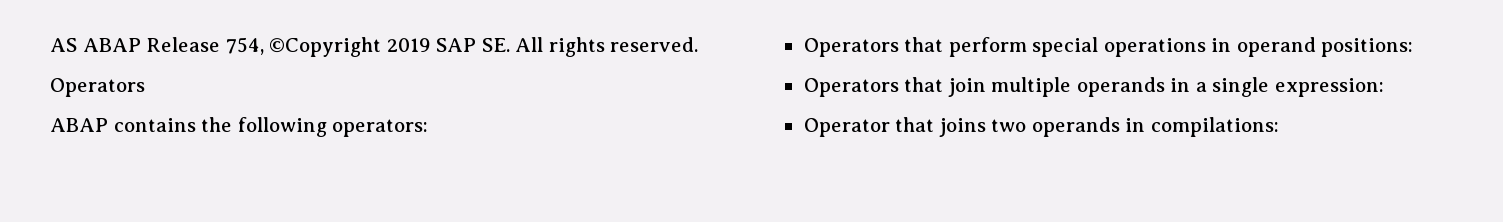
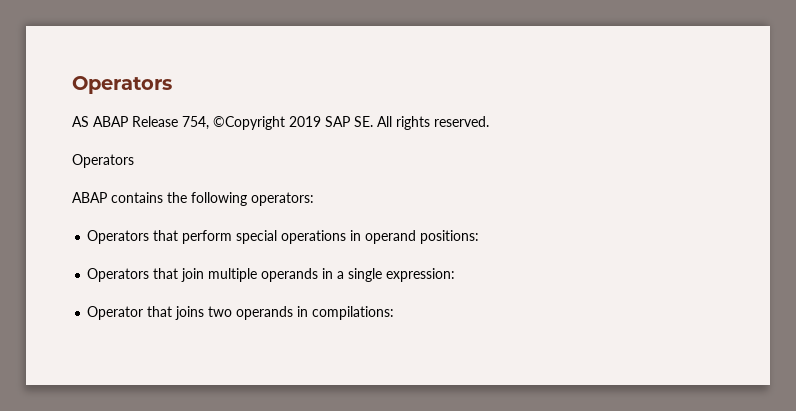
(50, 45) none -> [72,76,172,94] Operators //

